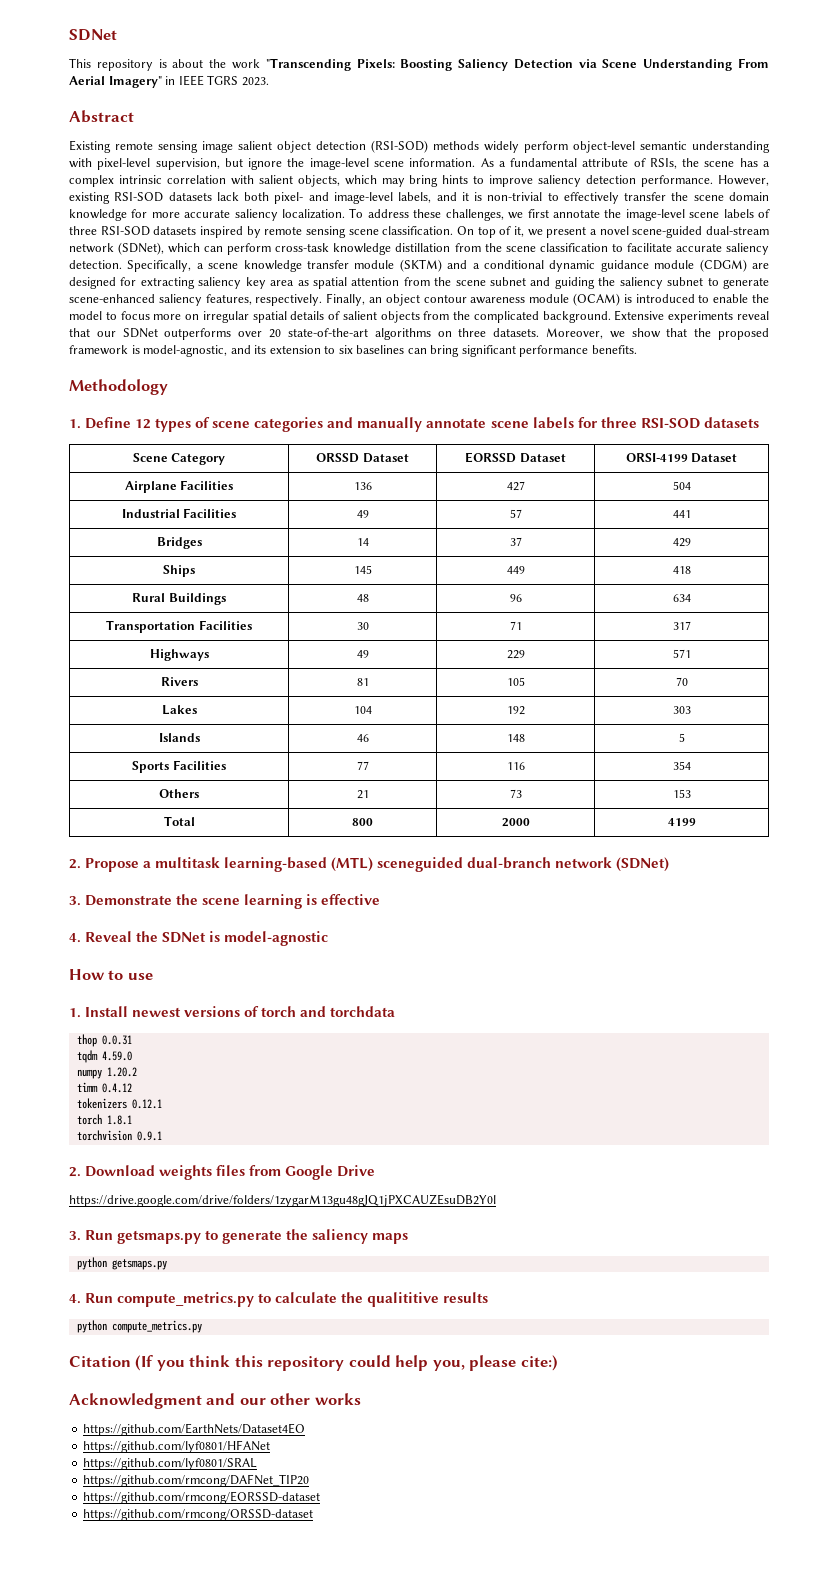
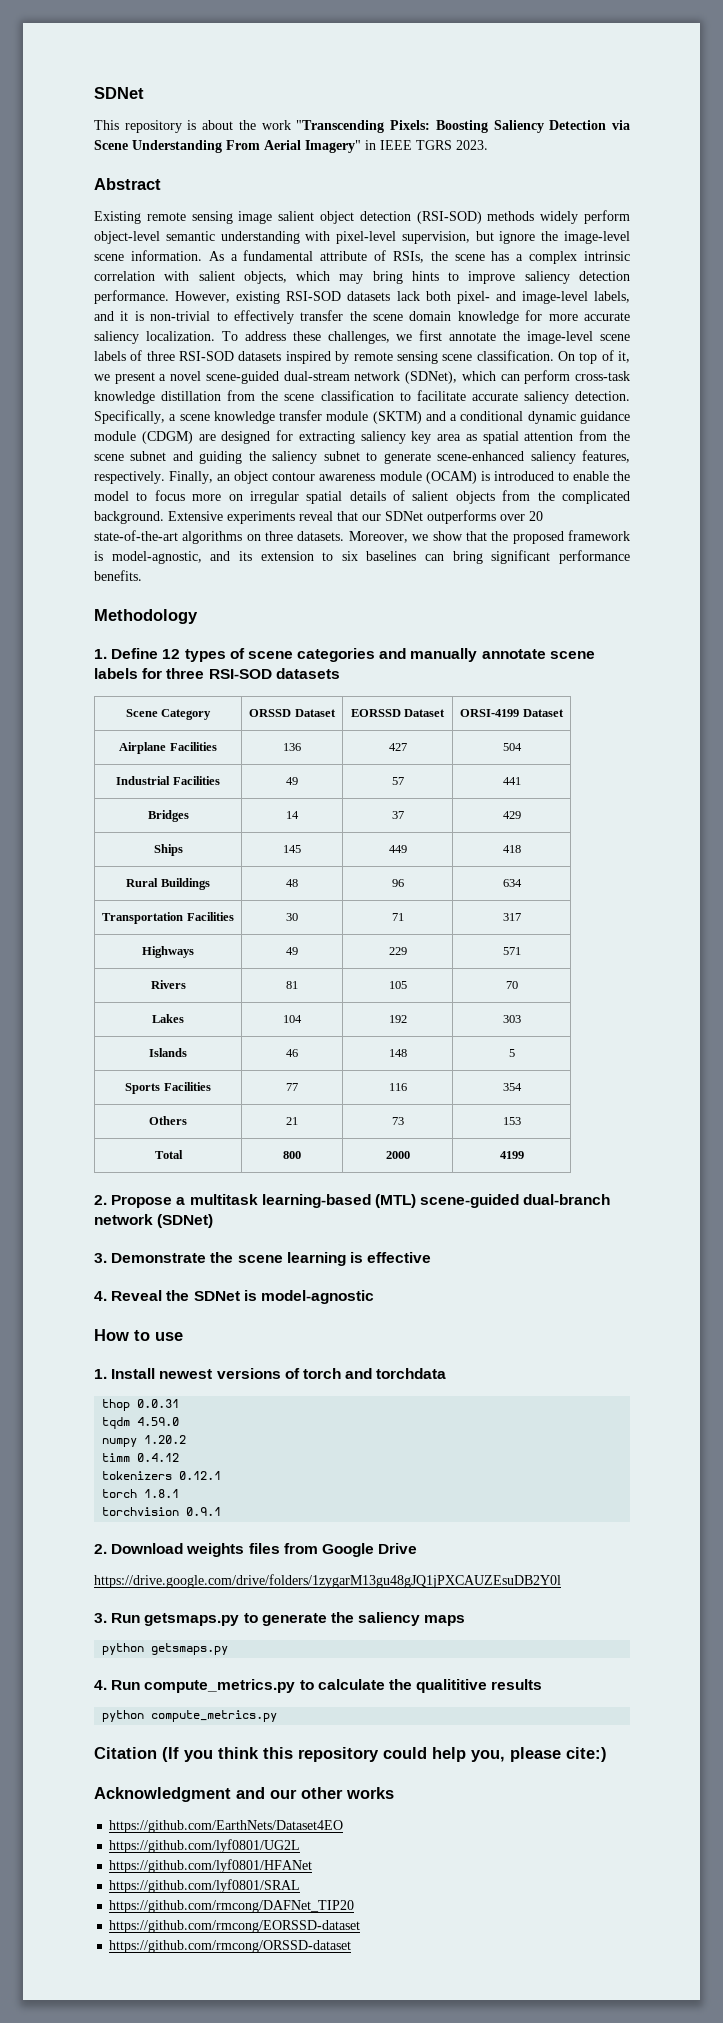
[377,857,464,872] sceneguided -> [420,1194,520,1208] scene-guided
(306, 1429) none -> [109,1839,301,1853] // https://github.com/lyf0801/UG2L

